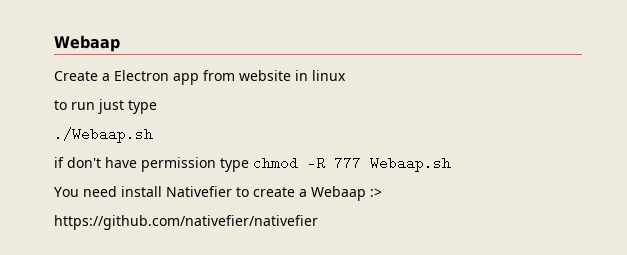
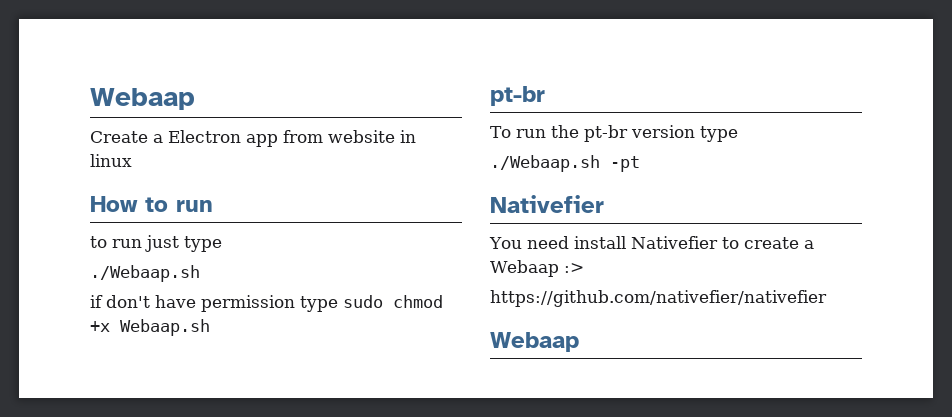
(346, 75) none -> [90,196,213,212] // How to run
[253,156,451,172] chmod -R 777 Webaap.sh -> [343,295,443,308] [90,319,210,336] [490,86,545,106] [490,125,738,142] [490,155,640,172] [490,195,604,213] sudo chmod +x Webaap.sh // pt-br // To run the pt-br version type // ./Webaap.sh -pt // Nativefier
(318, 222) none -> [490,332,579,352] // Webaap

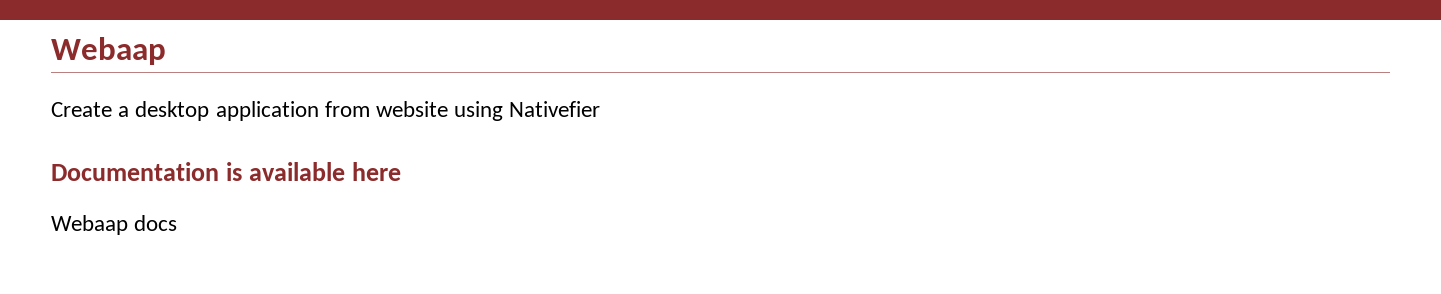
[168,130,416,147] [90,154,132,167] [90,196,213,212] [90,235,222,252] [90,265,200,282] [90,295,443,312] [90,319,210,336] [490,86,545,106] [490,125,738,142] [490,155,640,172] [490,195,604,213] [489,236,814,249] [490,260,584,277] [490,290,827,307] [490,332,579,352] Electron app from website in linux // How to run // to run just type // ./Webaap.sh // if don't have permission type sudo chmod +x Webaap.sh // pt-br // To run the pt-br version type // ./Webaap.sh -pt // Nativefier // You need install Nativefier to create a Webaap :> // https://github.com/nativefier/nativefier // Webaap -> [135,101,601,121] [51,162,402,181] [51,215,178,235] desktop application from website using Nativefier // Documentation is available here // Webaap docs

